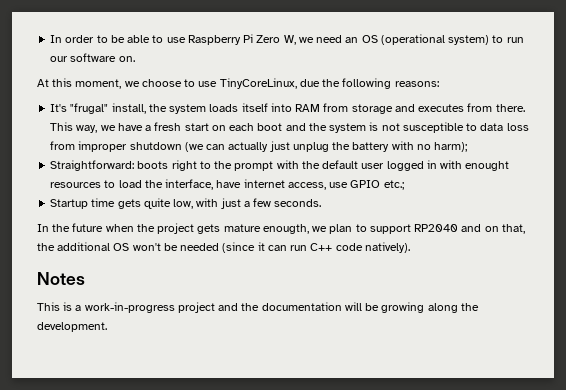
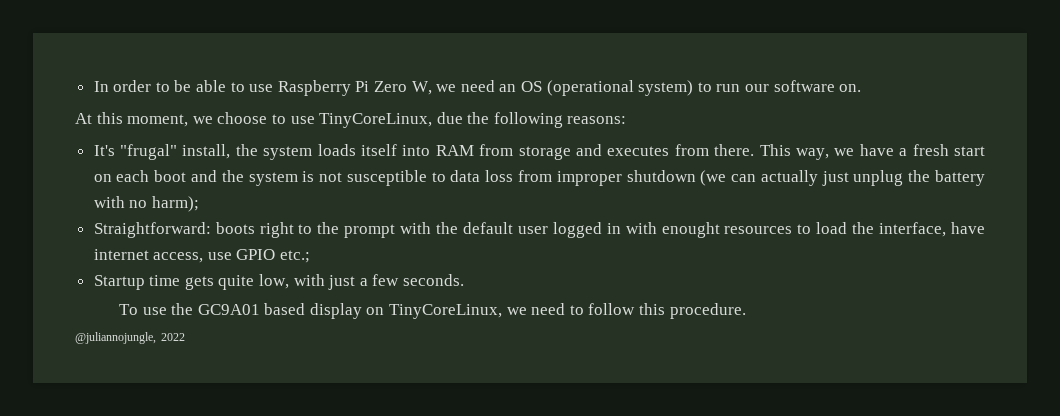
[37,223,525,234] [37,242,410,253] [37,272,85,285] [37,302,479,313] [37,322,107,332] In the future when the project gets mature enougth, we plan to support RP2040 and on that, the additional OS won't be needed (since it can run C++ code natively). // Notes // This is a work-in-progress project and the documentation will be growing along the development. -> [118,303,746,319] [75,332,185,344] To use the GC9A01 based display on TinyCoreLinux, we need to follow this procedure. // @juliannojungle, 2022

